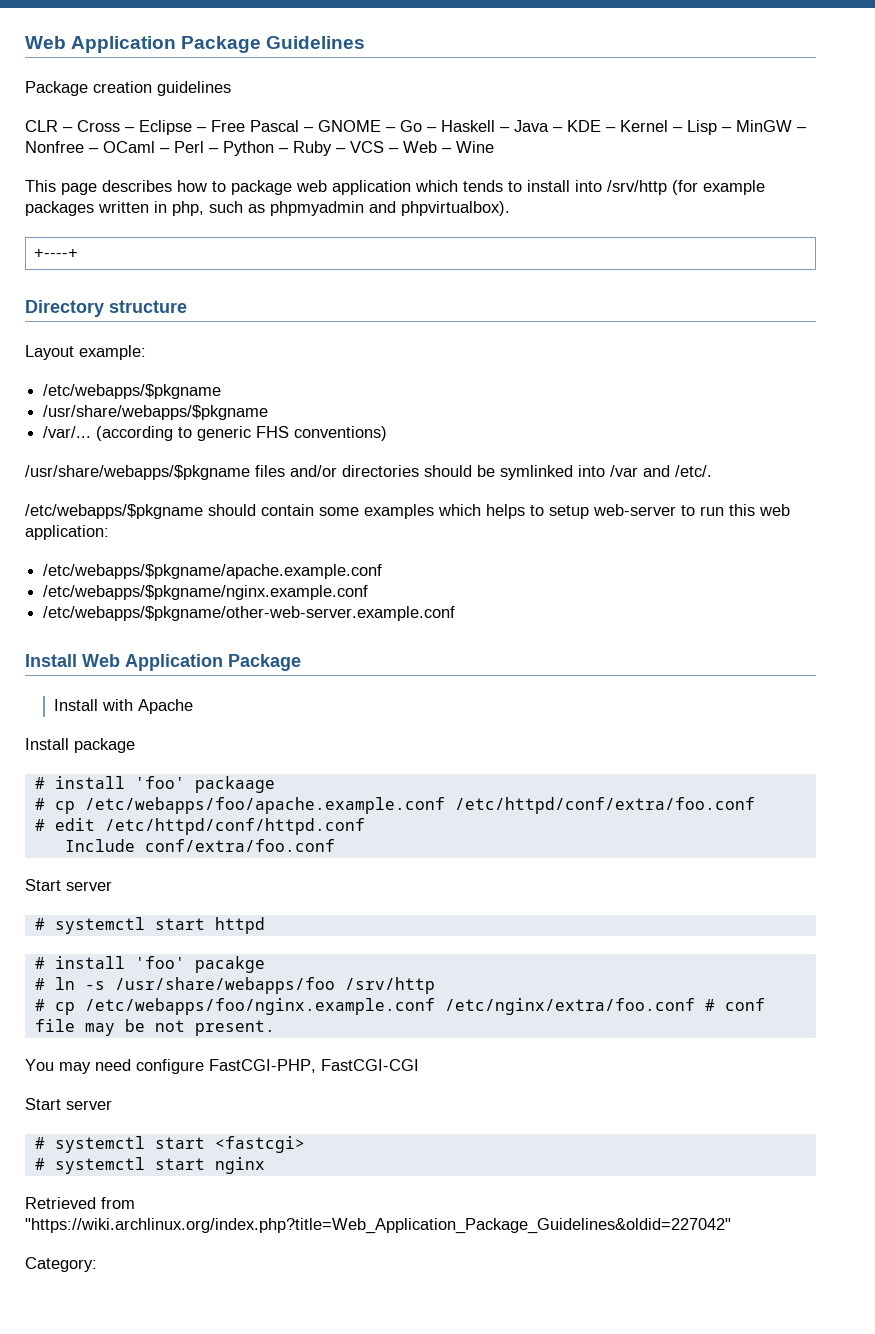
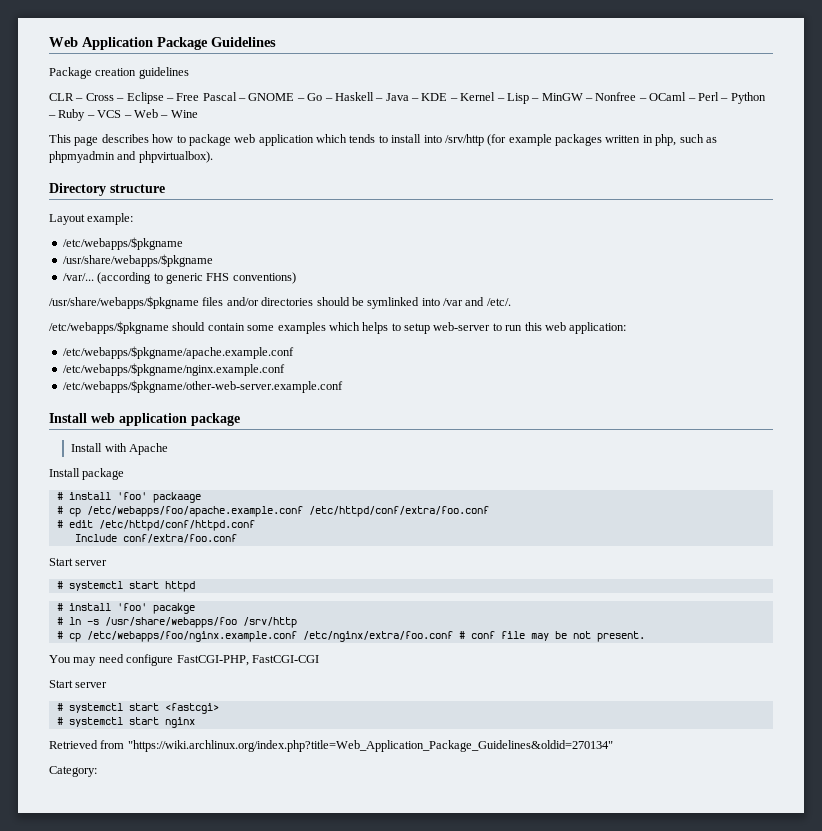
[33,249,78,258] // +----+ -> (213, 157) none
[82,654,301,671] Web Application Package -> [91,413,240,426] web application package
[25,1218,731,1234] "https://wiki.archlinux.org/index.php?title=Web_Application_Package_Guidelines&oldid=227042" -> [127,740,613,752] "https://wiki.archlinux.org/index.php?title=Web_Application_Package_Guidelines&oldid=270134"

